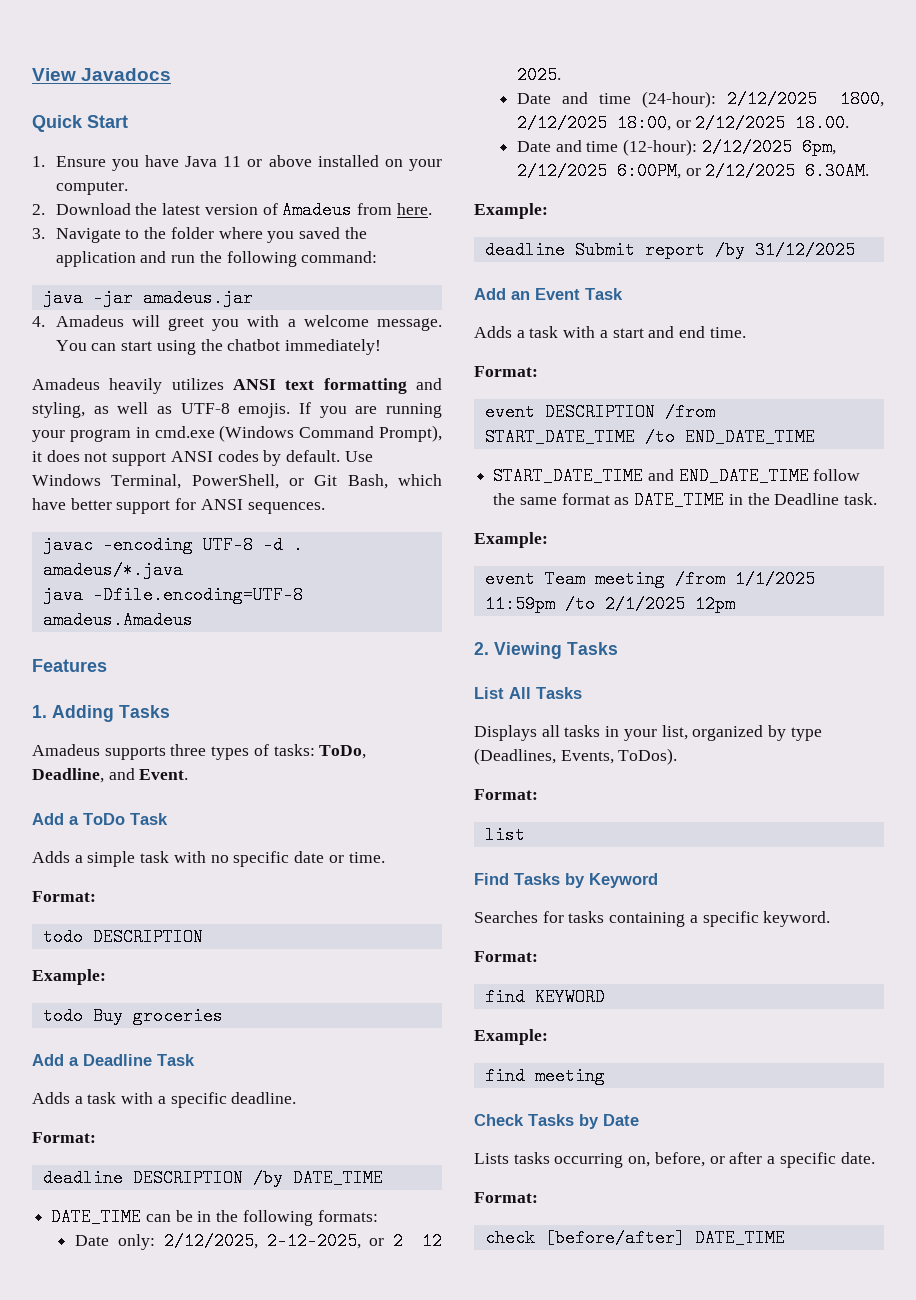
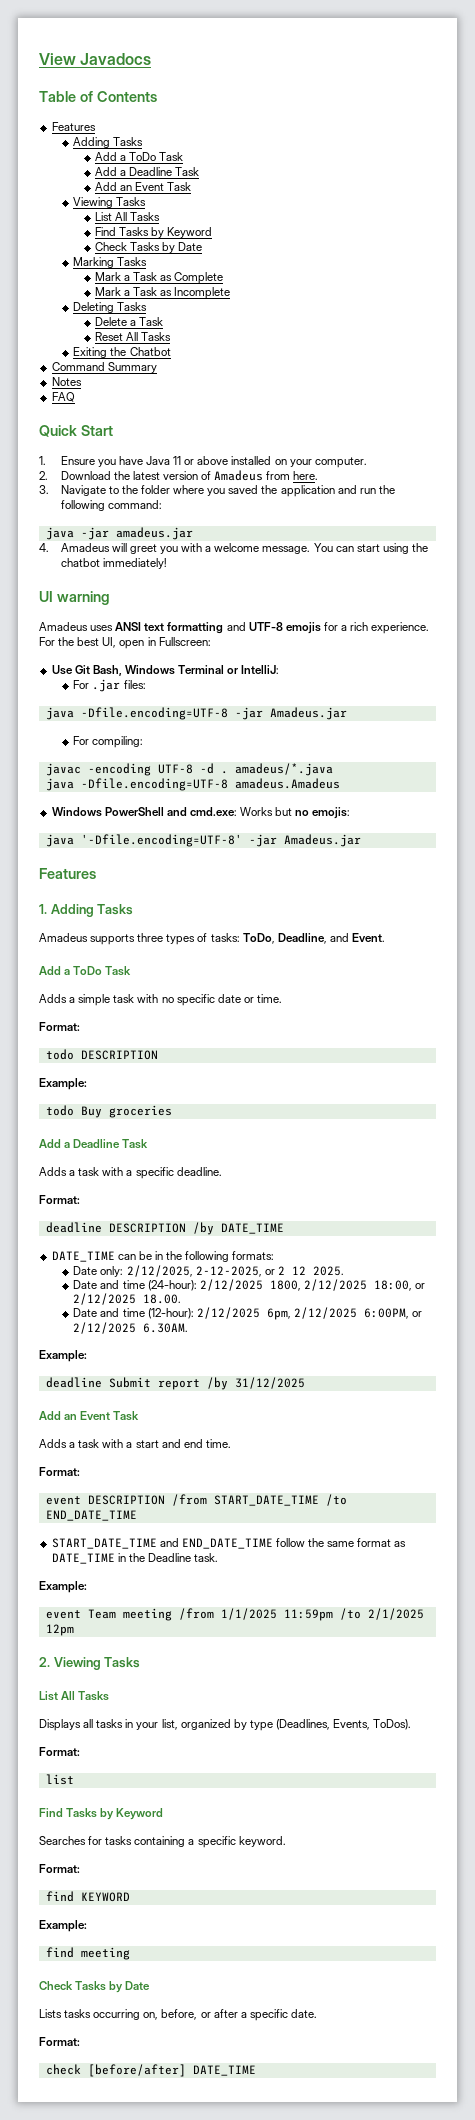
(172, 74) none -> [39,91,157,102] [51,122,96,131] [73,137,144,148] [95,152,184,161] [95,167,200,176] [95,182,192,191] [73,197,147,208] [95,212,161,221] [95,227,213,238] [95,242,203,253] [73,257,148,268] [95,272,224,284] [95,287,231,299] [73,302,148,313] [95,317,164,326] [95,332,172,341] [73,347,171,358] [51,362,157,373] [51,377,82,386] [51,392,75,402] // Table of Contents // Features // Adding Tasks // Add a ToDo Task // Add a Deadline Task // Add an Event Task // Viewing Tasks // List All Tasks // Find Tasks by Keyword // Check Tasks by Date // Marking Tasks // Mark a Task as Complete // Mark a Task as Incomplete // Deleting Tasks // Delete a Task // Reset All Tasks // Exiting the Chatbot // Command Summary // Notes // FAQ
[32,378,224,394] // Amadeus heavily utilizes -> [39,591,110,605] [39,622,114,631] // UI warning // Amadeus uses
[32,402,442,418] [32,425,442,442] [32,450,373,466] [32,474,442,489] [32,498,325,514] styling, as well as UTF-8 emojis. If you are running your program in cmd.exe (Windows Command Prompt), it does not support ANSI codes by default. Use Windows Terminal, PowerShell, or Git Bash, which have better support for ANSI sequences. -> [248,622,430,634] [39,637,211,649] [51,665,280,676] [73,679,146,692] [45,707,347,720] [73,736,144,748] UTF-8 emojis for a rich experience. For the best UI, open in Fullscreen: // Use Git Bash, Windows Terminal or IntelliJ: // For .jar files: // java -Dfile.encoding=UTF-8 -jar Amadeus.jar // For compiling:
(193, 620) none -> [51,807,351,819] [45,834,361,847] // Windows PowerShell and cmd.exe: Works but no emojis: // java '-Dfile.encoding=UTF-8' -jar Amadeus.jar

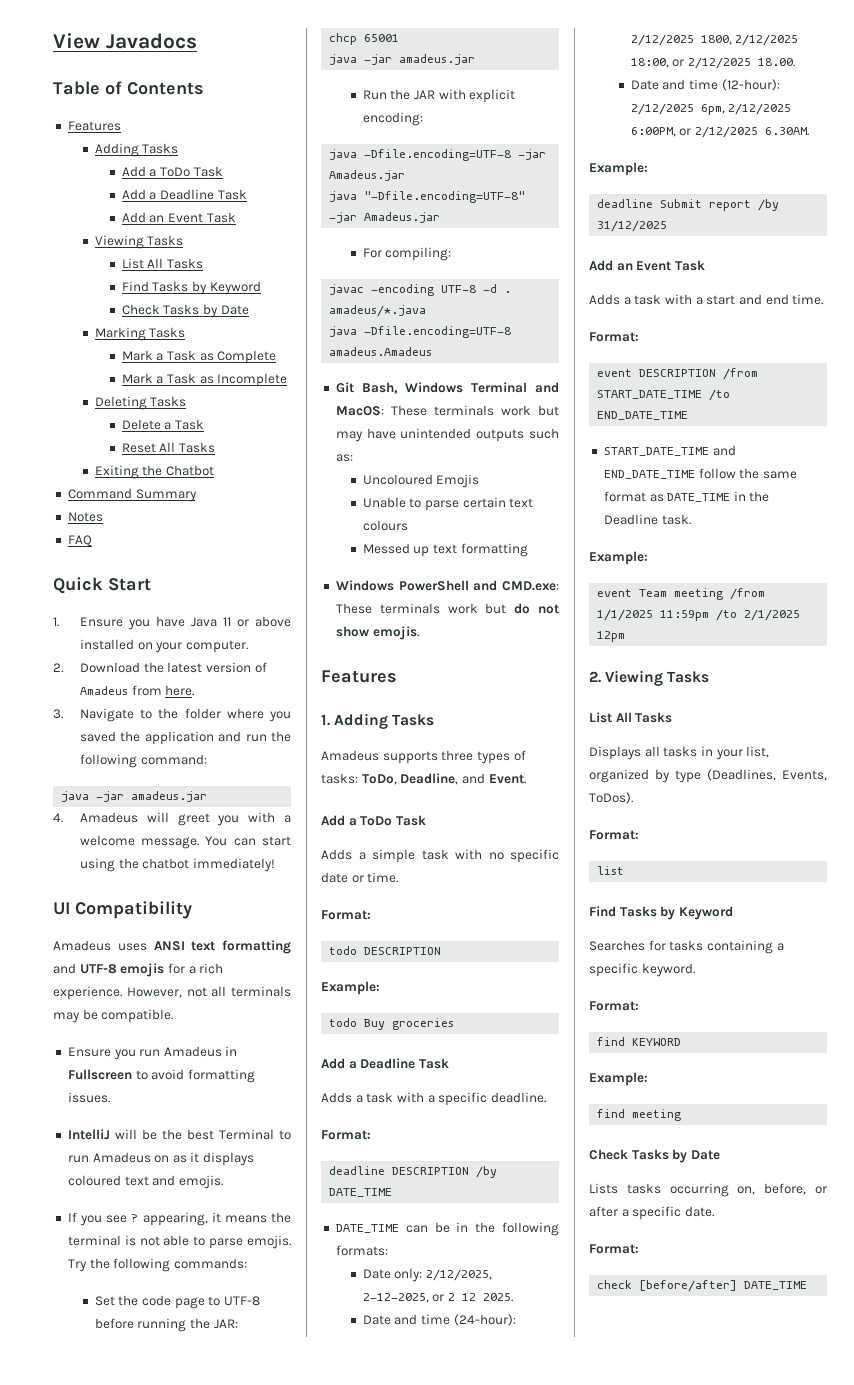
[56,591,110,605] warning -> [75,901,192,919] Compatibility
[39,637,211,649] [51,665,280,676] [73,679,146,692] For the best UI, open in Fullscreen: // Use Git Bash, Windows Terminal or IntelliJ: // For .jar files: -> [126,986,291,998] [53,1009,174,1023] [67,1046,238,1060] [67,1069,255,1083] [67,1092,110,1103] [67,1129,291,1140] [67,1152,255,1166] [67,1175,223,1189] [67,1212,291,1226] [67,1235,291,1249] [67,1258,247,1272] [94,1295,260,1309] [94,1318,238,1332] [329,33,400,45] [329,54,476,65] [362,89,516,103] [362,112,423,126] However, not all terminals may be compatible. // Ensure you run Amadeus in Fullscreen to avoid formatting issues. // IntelliJ will be the best Terminal to run Amadeus on as it displays coloured text and emojis. // If you see ? appearing, it means the terminal is not able to parse emojis. Try the following commands: // Set the code page to UTF-8 before running the JAR: // chcp 65001 // java -jar amadeus.jar // Run the JAR with explicit encoding:
(347, 713) none -> [329,191,526,203] [329,212,441,223] // java "-Dfile.encoding=UTF-8" -jar Amadeus.jar
[51,807,351,819] [45,834,361,847] Windows PowerShell and cmd.exe: Works but no emojis: // java '-Dfile.encoding=UTF-8' -jar Amadeus.jar -> [335,382,559,394] [335,405,559,416] [335,428,559,442] [335,454,353,462] [362,474,480,488] [362,497,534,511] [362,520,408,531] [362,543,528,557] [335,580,559,591] [335,603,559,614] [335,626,419,640] Git Bash, Windows Terminal and MacOS: These terminals work but may have unintended outputs such as: // Uncoloured Emojis // Unable to parse certain text colours // Messed up text formatting // Windows PowerShell and CMD.exe: These terminals work but do not show emojis.

